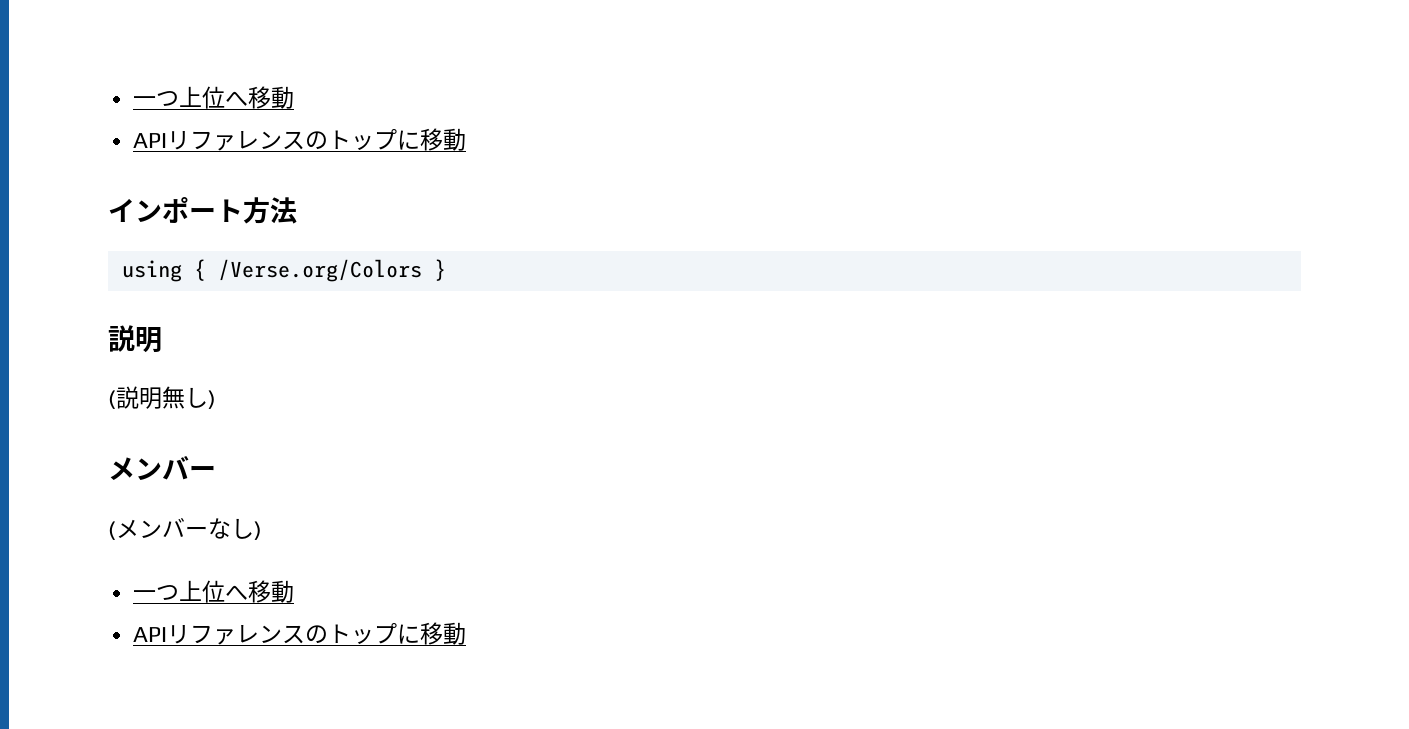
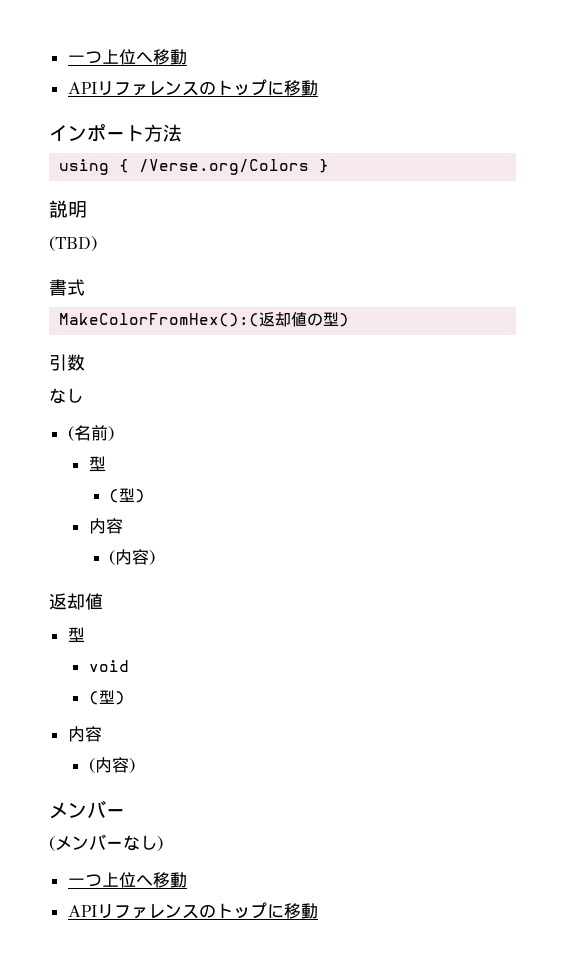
[108,386,208,409] (説明無し -> [49,236,97,251] [49,279,85,296] [59,312,350,327] [49,354,85,371] [49,388,83,404] [67,425,114,441] [88,456,106,472] [109,488,146,503] [88,518,123,534] [109,549,156,565] [49,593,103,610] [67,627,85,643] [88,660,129,672] [88,690,125,705] [67,726,102,742] [88,757,129,773] (TBD) // 書式 // MakeColorFromHex():(返却値の型) // 引数 // なし // (名前) // 型 // (型) // 内容 // (内容) // 返却値 // 型 // void // (型) // 内容 // (内容

